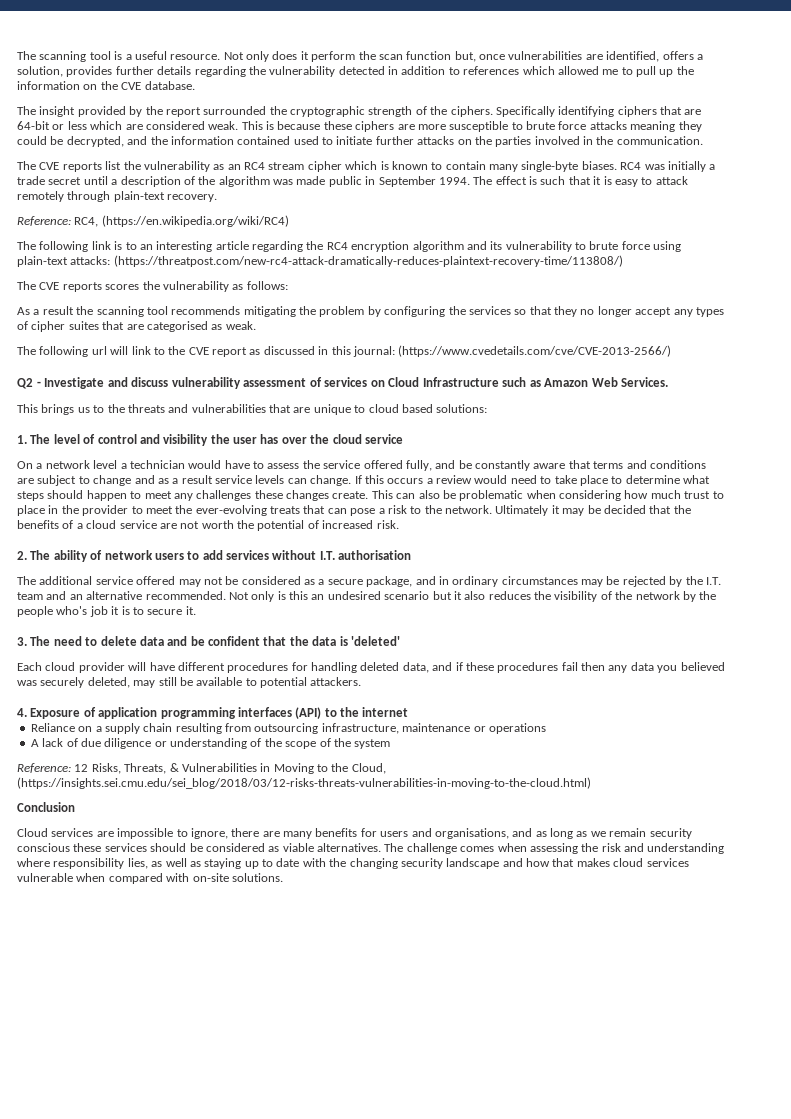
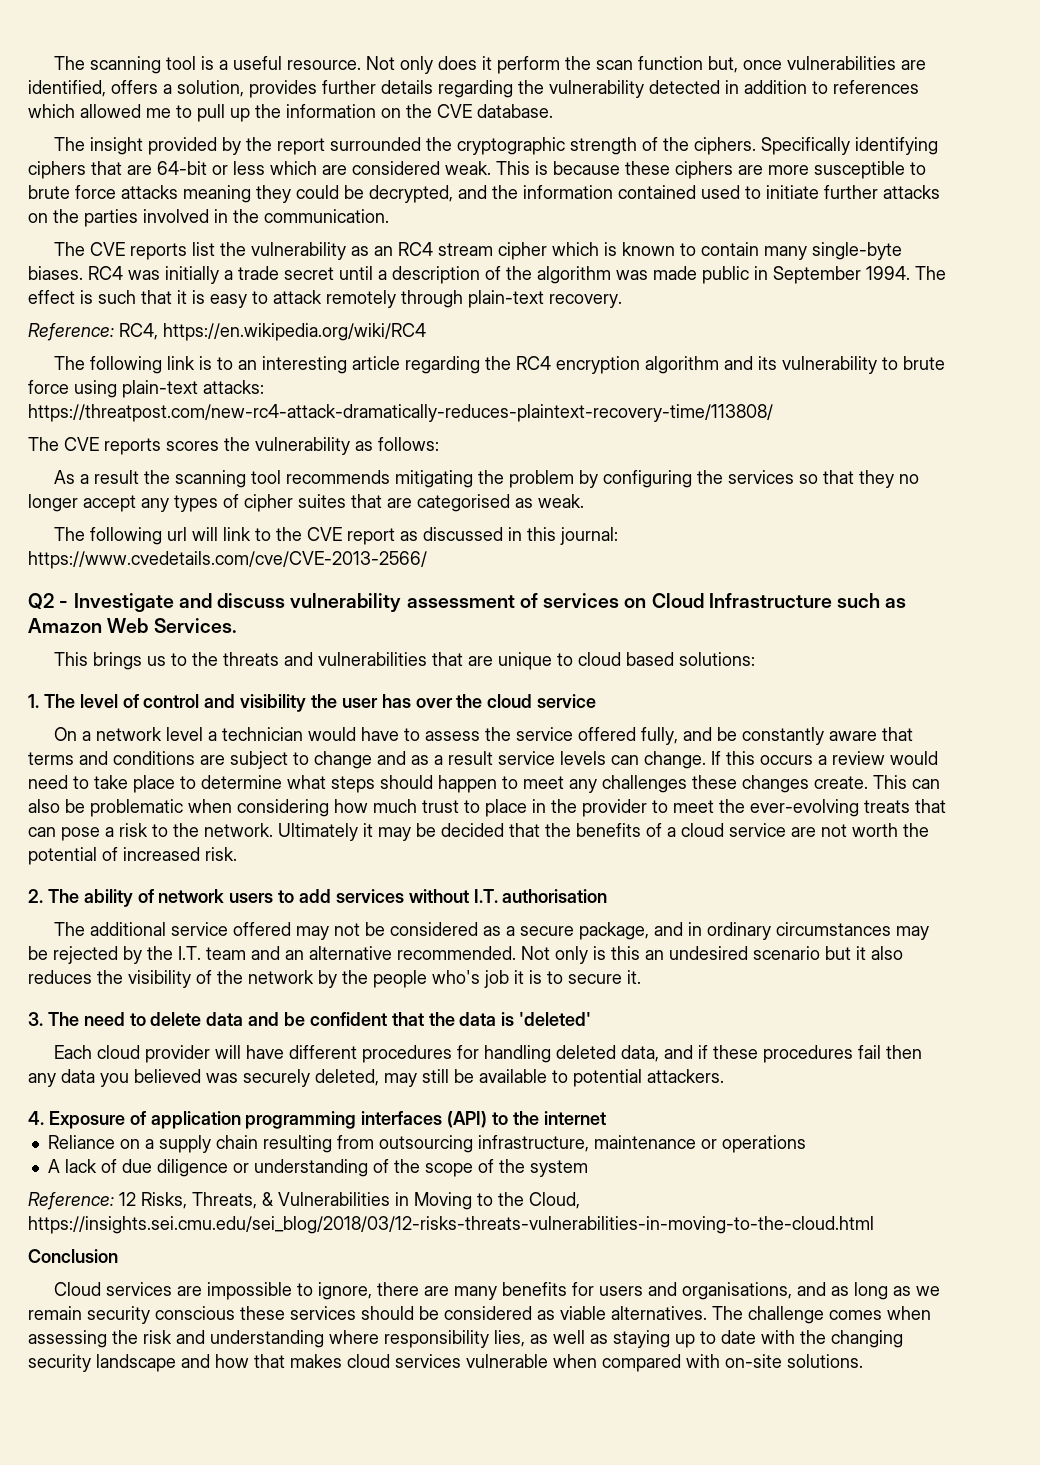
[101,215,289,227] (https://en.wikipedia.org/wiki/RC4) -> [163,323,426,341] https://en.wikipedia.org/wiki/RC4
[113,255,623,267] (https://threatpost.com/new-rc4-attack-dramatically-reduces-plaintext-recovery-time/113808/) -> [28,404,773,422] https://threatpost.com/new-rc4-attack-dramatically-reduces-plaintext-recovery-time/113808/
[398,345,672,357] (https://www.cvedetails.com/cve/CVE-2013-2566/) -> [28,551,427,569] https://www.cvedetails.com/cve/CVE-2013-2566/
[17,777,591,789] (https://insights.sei.cmu.edu/sei_blog/2018/03/12-risks-threats-vulnerabilities-in-moving-to-the-cloud.html) -> [28,1216,874,1234] https://insights.sei.cmu.edu/sei_blog/2018/03/12-risks-threats-vulnerabilities-in-moving-to-the-cloud.html

